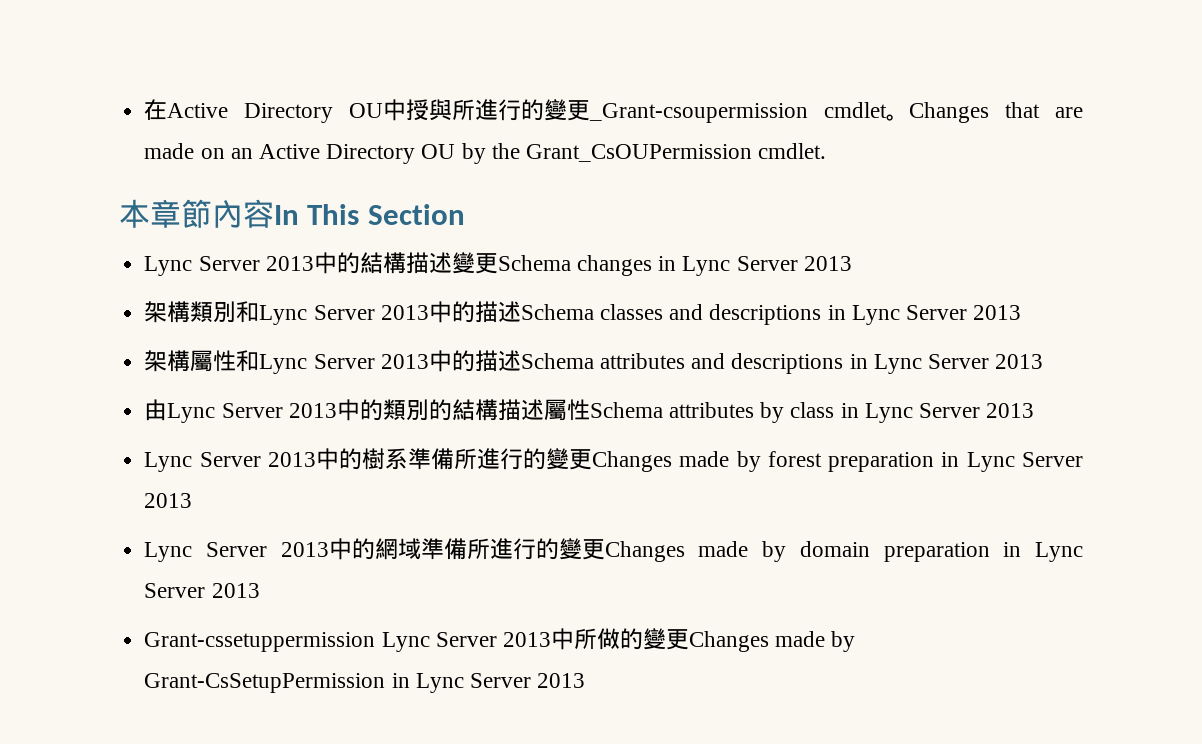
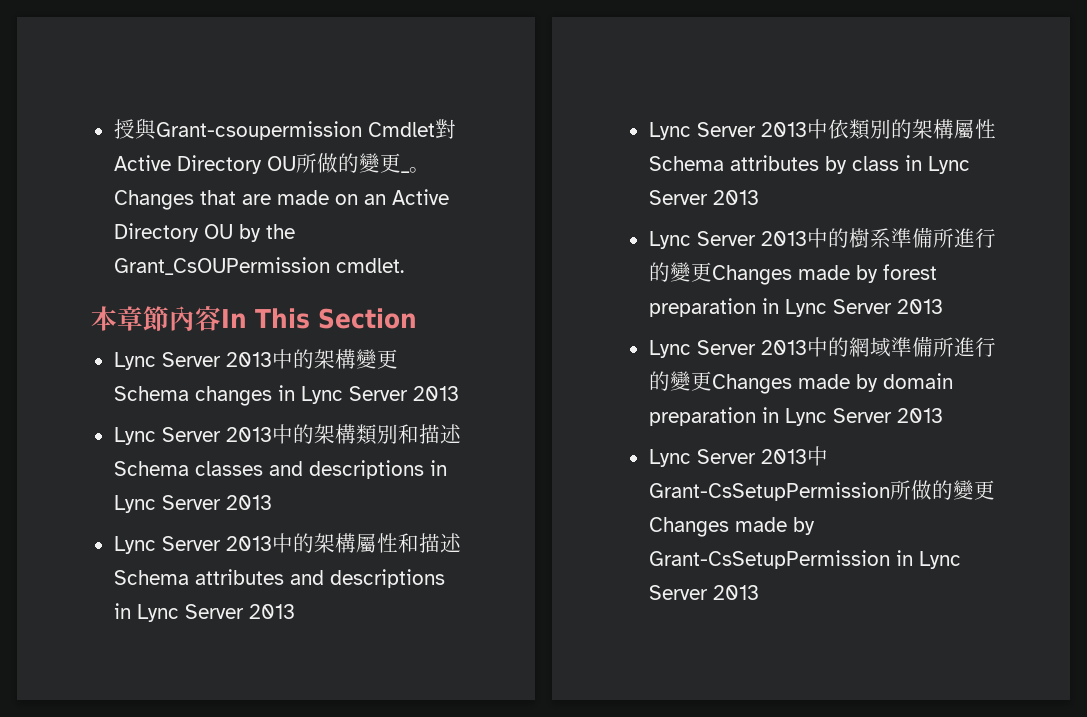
[144,99,888,123] 在Active Directory OU中授與所進行的變更_Grant-csoupermission cmdlet -> [113,118,456,140] [113,153,410,174] 授與Grant-csoupermission Cmdlet對Active Directory OU所做的變更_
[359,252,452,274] 結構描述 -> [313,349,356,369] 架構
[144,301,475,325] 架構類別和Lync Server 2013中的 -> [113,424,419,445] Lync Server 2013中的架構類別和
[144,350,475,374] 架構屬性和Lync Server 2013中的 -> [113,533,419,554] Lync Server 2013中的架構屬性和
[144,399,544,423] 由Lync Server 2013中的類別的結構描述 -> [648,119,954,140] Lync Server 2013中依類別的架構
[144,628,574,652] Grant-cssetuppermission Lync Server 2013中 -> [648,446,828,467] [648,482,890,501] Lync Server 2013中Grant-CsSetupPermission

